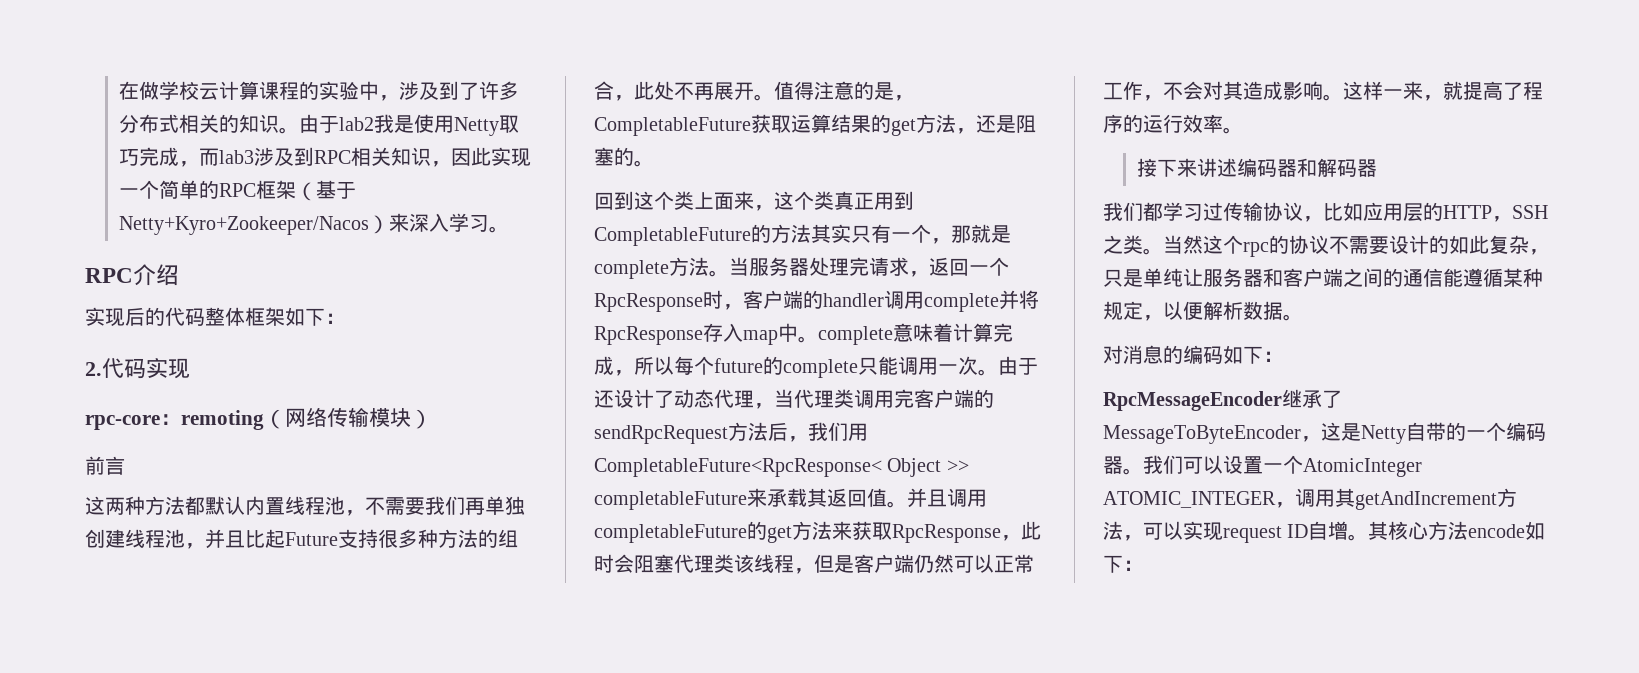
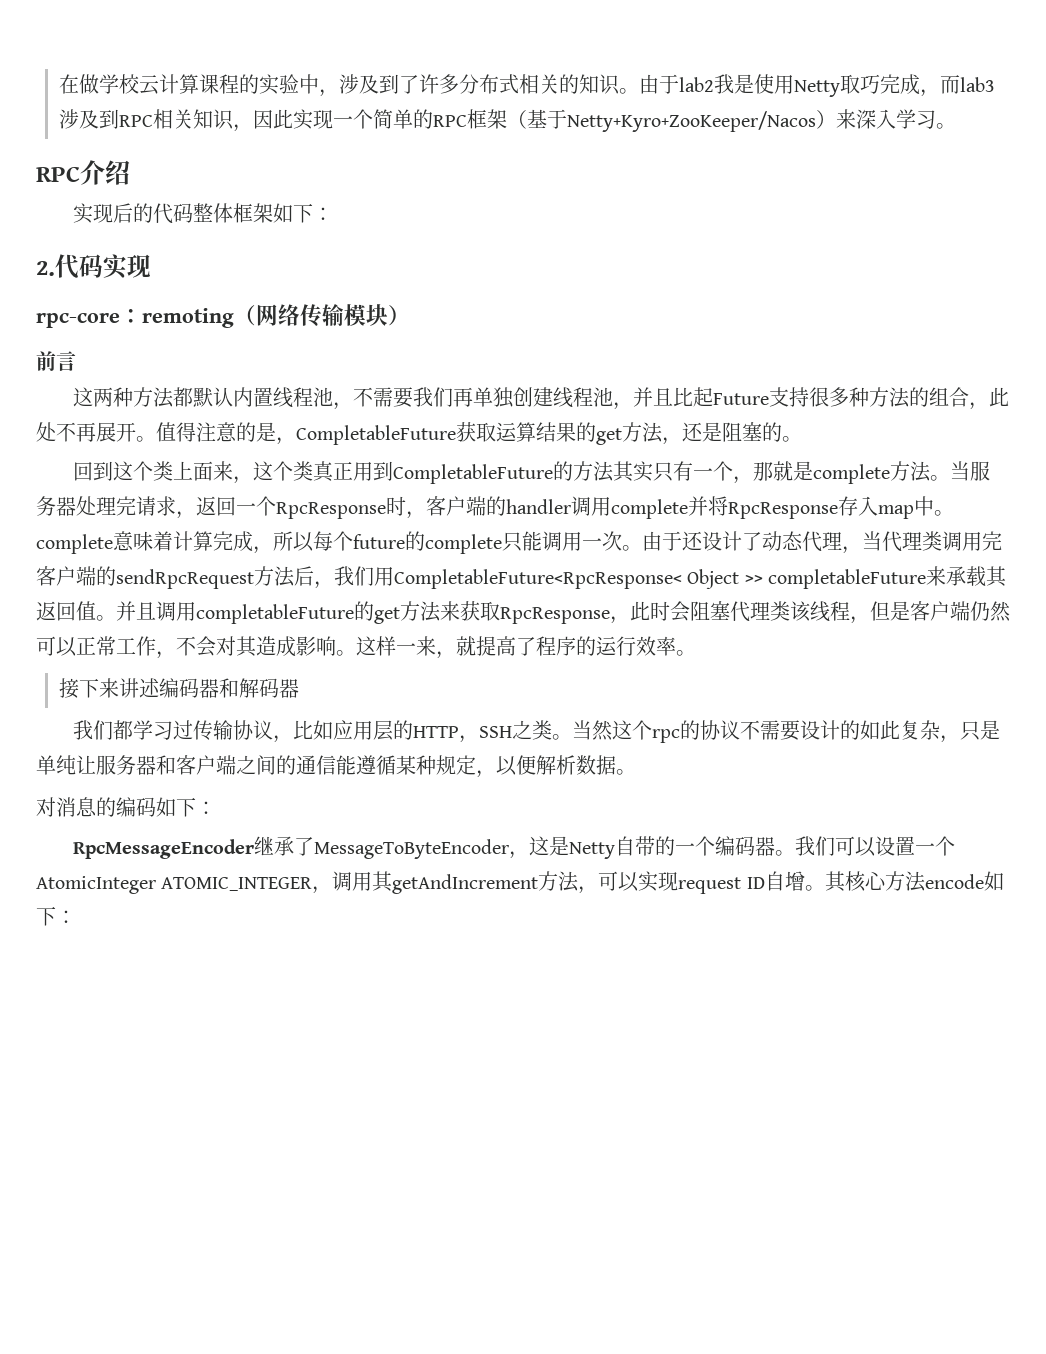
[118,216,369,235] Netty+Kyro+Zookeeper/Nacos -> [566,111,816,132] Netty+Kyro+ZooKeeper/Nacos

